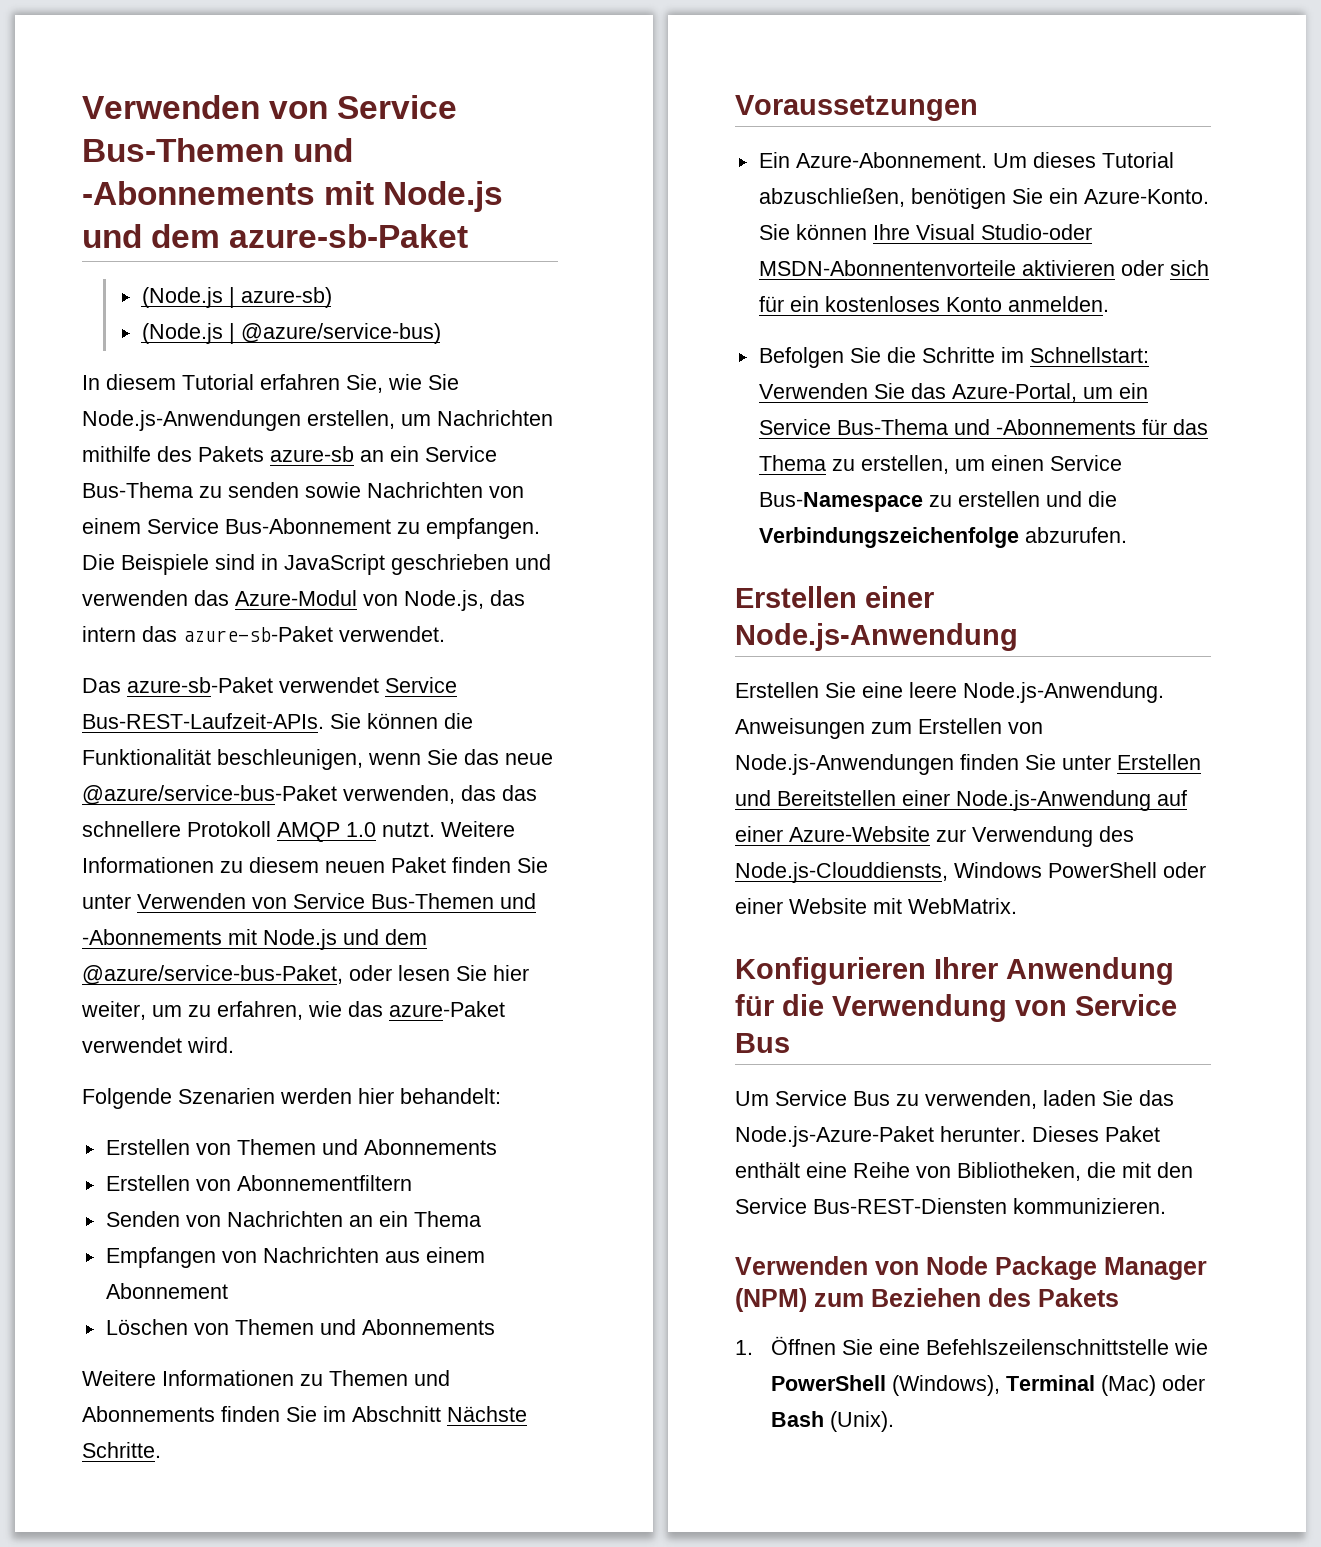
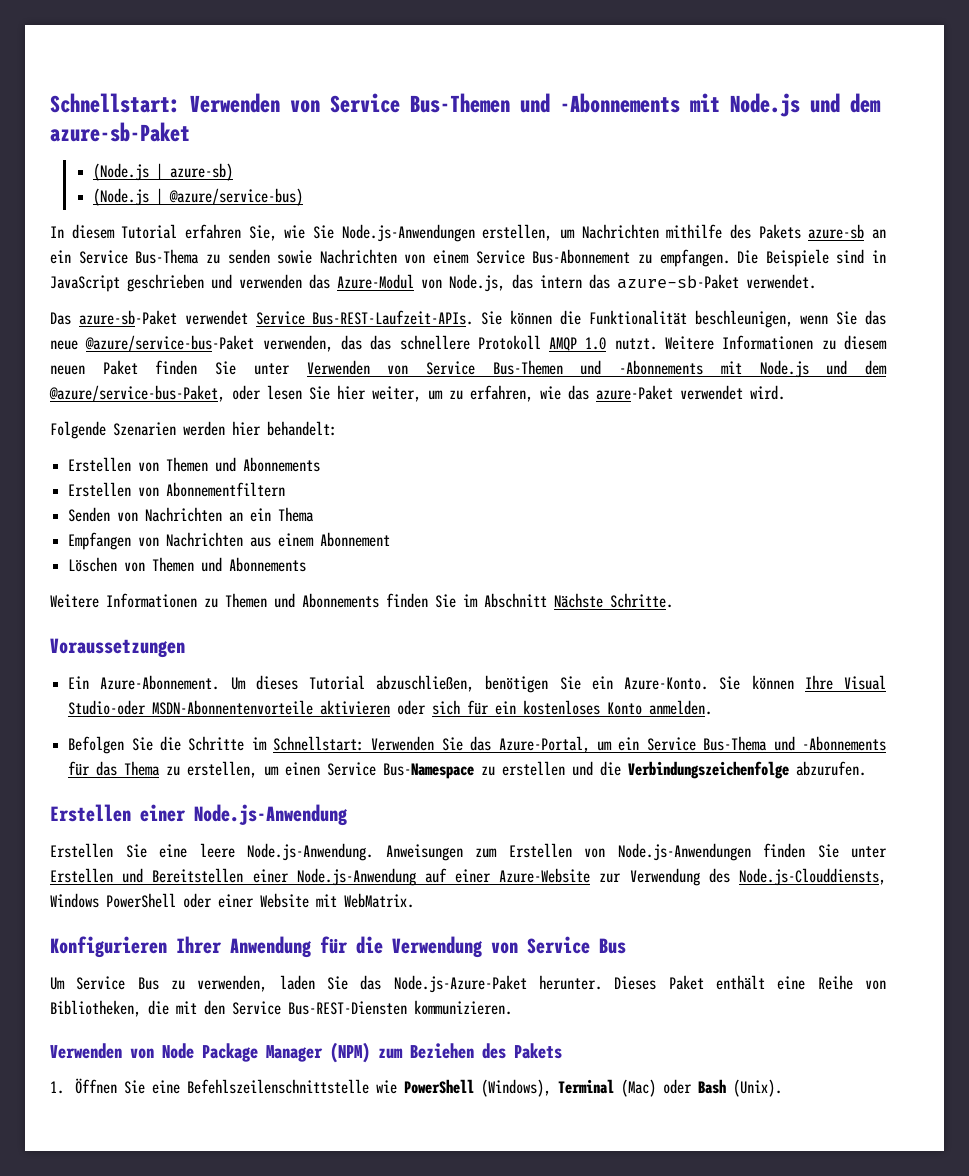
(82, 107) none -> [50,93,180,113] Schnellstart:

